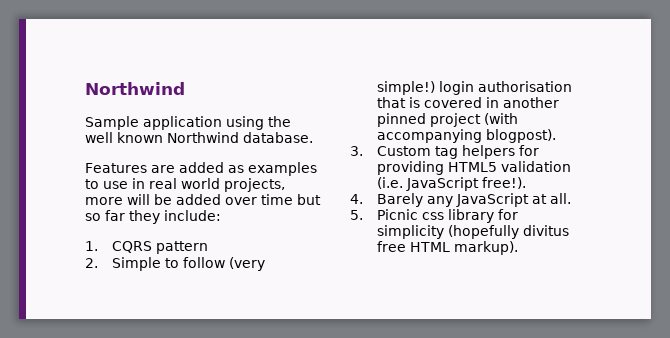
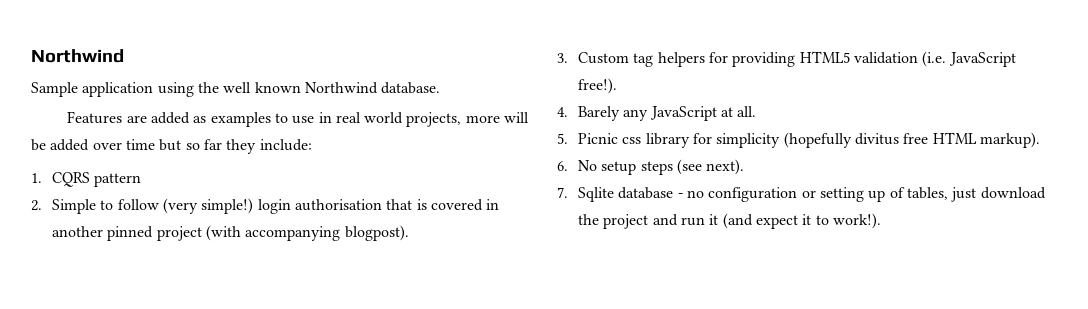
(518, 248) none -> [557,159,745,175] [557,187,1046,202] [577,213,881,229] // 6. No setup steps (see next). // 7. Sqlite database - no configuration or setting up of tables, just download the project and run it (and expect it to work!).

